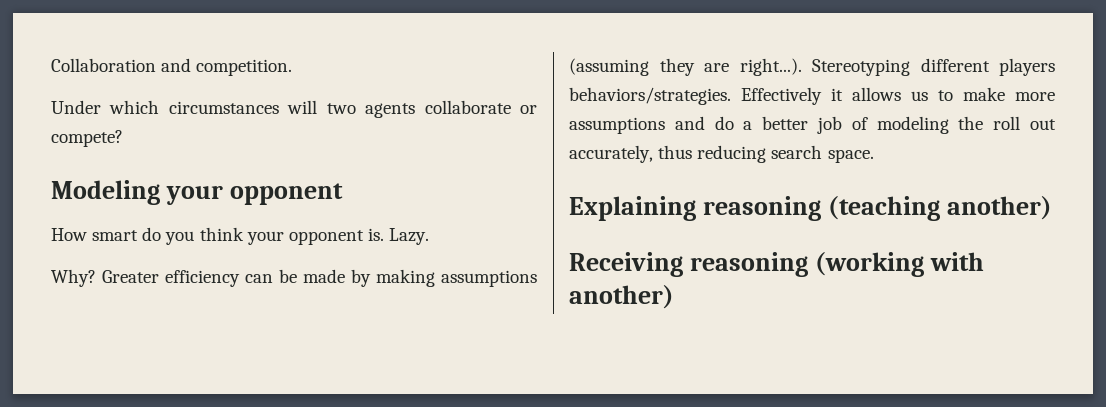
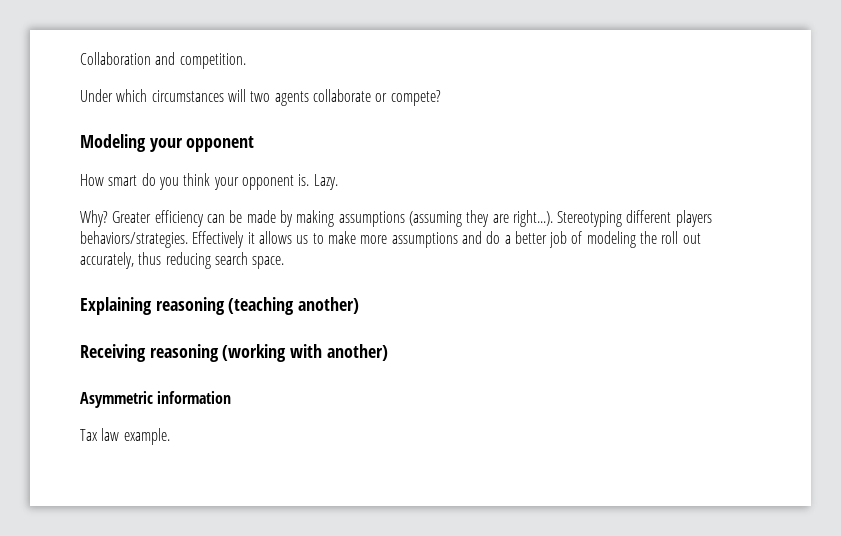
(674, 297) none -> [80,391,232,408] [80,428,170,445] // Asymmetric information // Tax law example.

